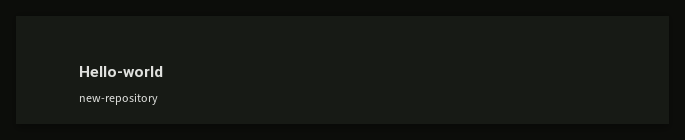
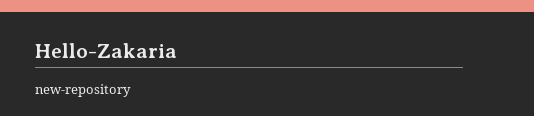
[79,66,163,77] Hello-world -> [35,43,177,58] Hello-Zakaria

